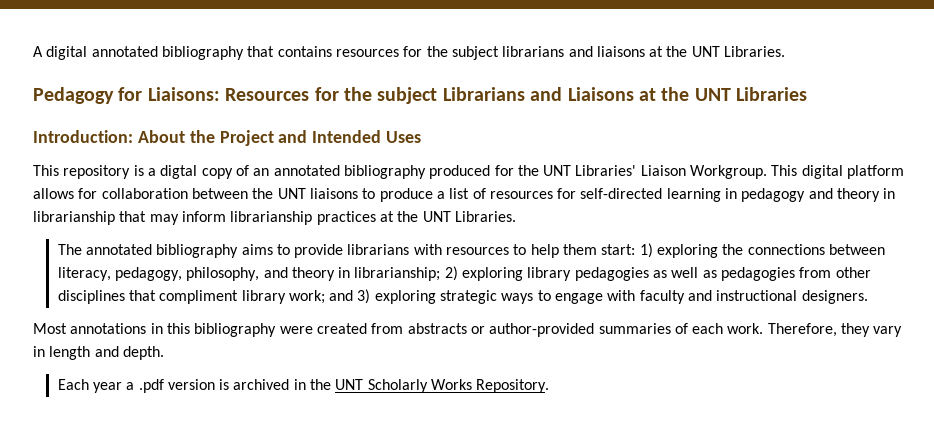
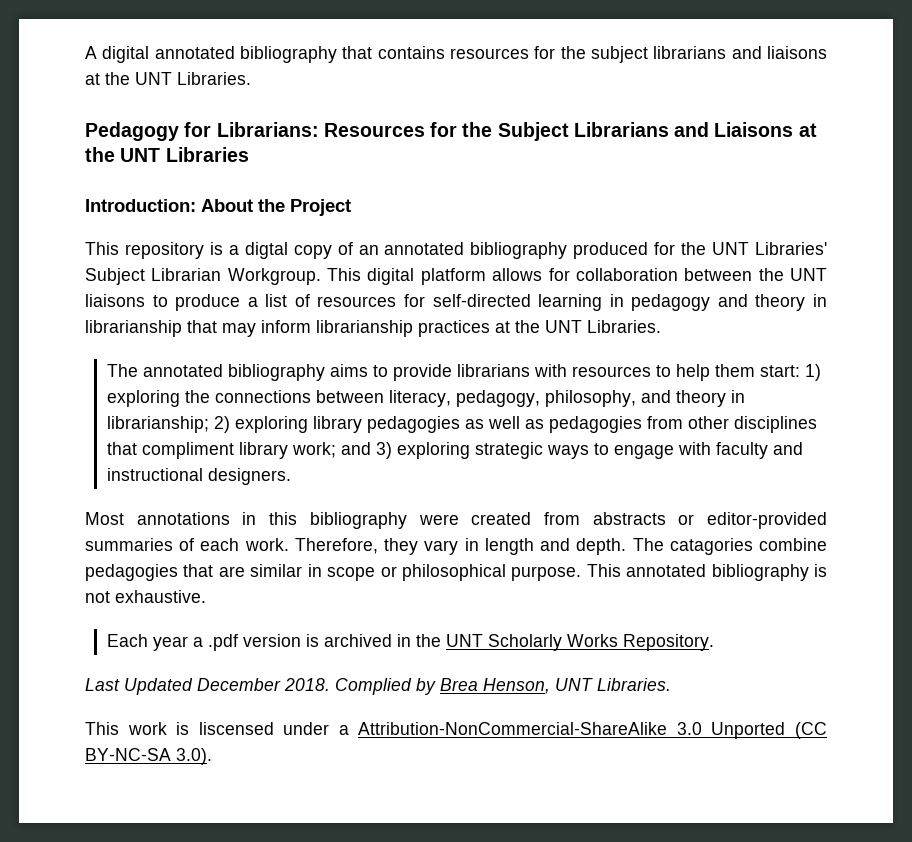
[147,87,220,101] Liaisons: -> [216,122,319,137] Librarians:
[377,87,438,104] subject -> [497,122,569,141] Subject
[278,130,422,143] and Intended Uses -> (351, 207) none
[640,165,686,176] Liaison -> [85,268,222,285] Subject Librarian
[489,323,595,337] author-provided -> [707,512,827,529] editor-provided
(164, 353) none -> [632,538,828,555] [85,564,827,581] [85,590,206,603] The catagories combine pedagogies that are similar in scope or philosophical purpose. This annotated bibliography is not exhaustive.
(550, 386) none -> [85,678,671,695] [85,722,827,739] [85,748,212,765] // Last Updated December 2018. Complied by Brea Henson, UNT Libraries. // This work is liscensed under a Attribution-NonCommercial-ShareAlike 3.0 Unported (CC BY-NC-SA 3.0).

